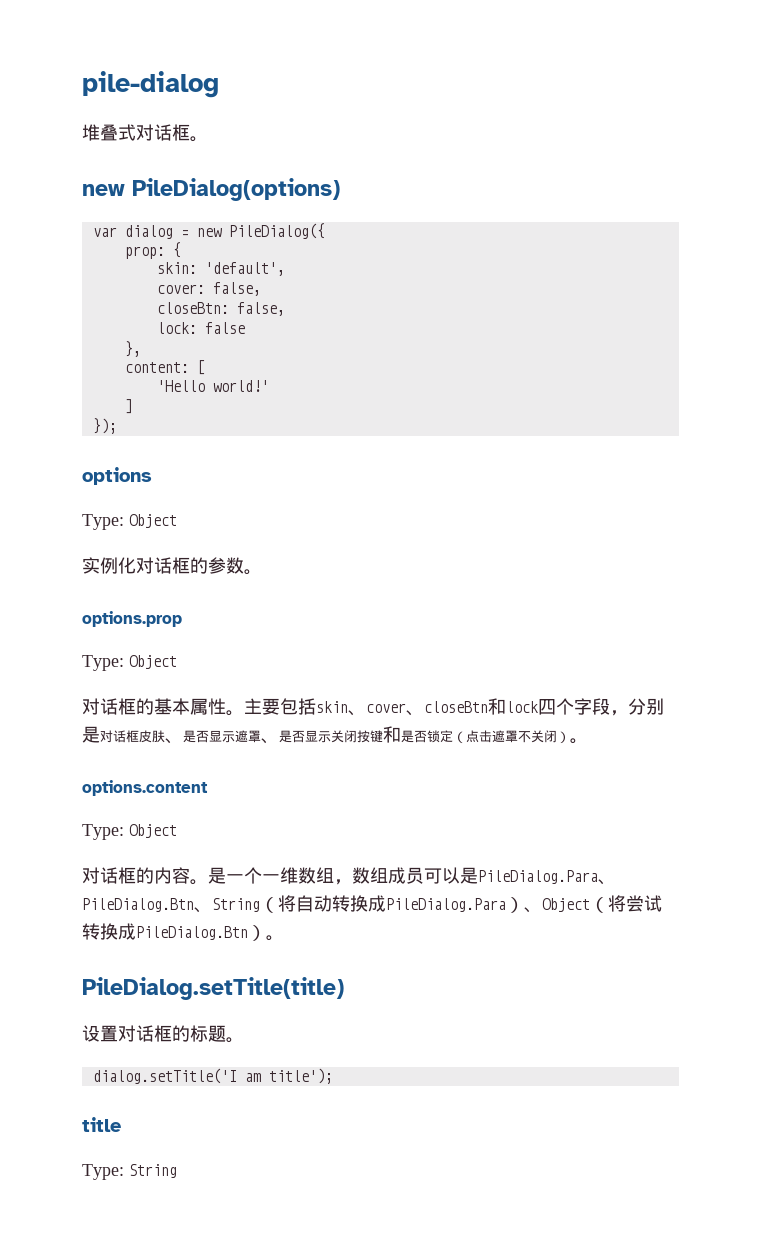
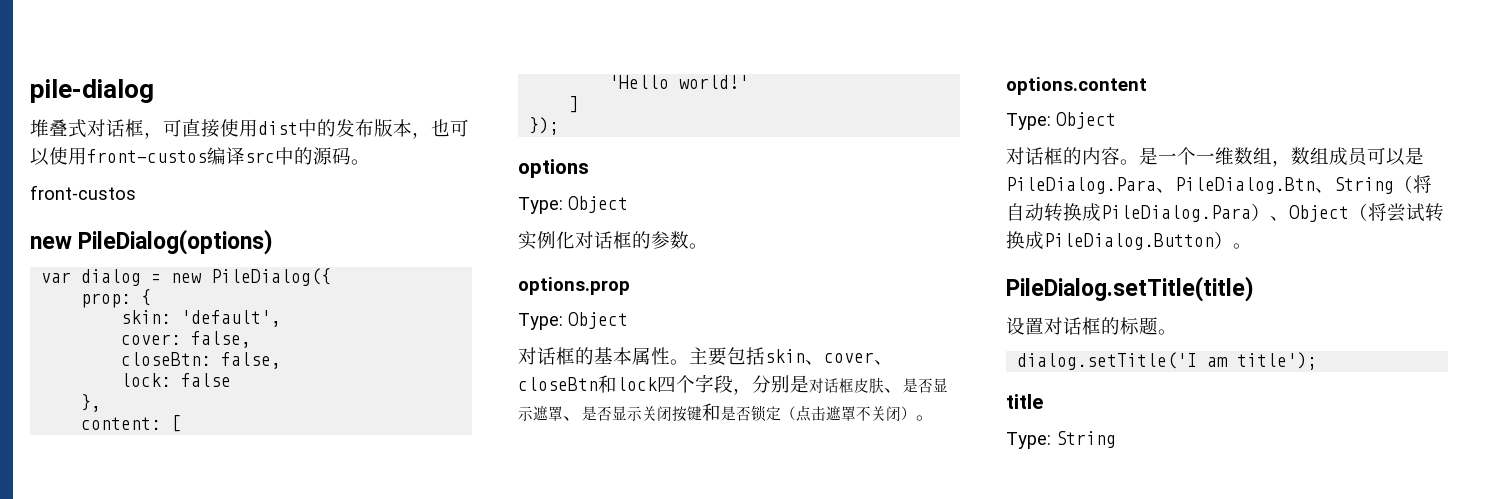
[190,136,208,142] 。 -> [144,119,469,139] [30,147,370,166] [30,185,136,200] ，可直接使用dist中的发布版本，也可以使用front-custos编译src中的源码。 // front-custos
[136,926,248,940] PileDialog.Btn -> [1044,233,1214,250] PileDialog.Button

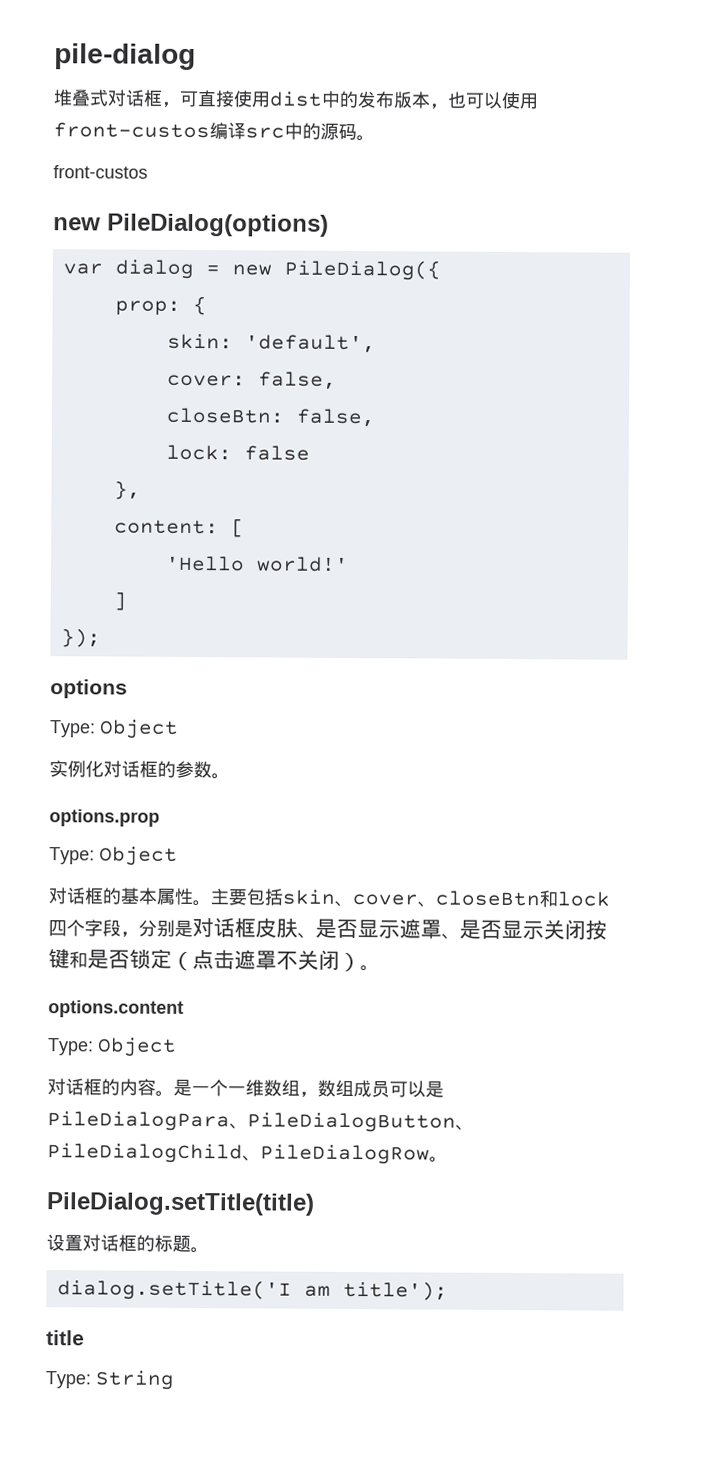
[1006,175,1432,194] [1006,203,1444,222] [1006,231,1233,250] PileDialog.Para、PileDialog.Btn、String（将自动转换成PileDialog.Para）、Object（将尝试转换成PileDialog.Button） -> [47,1111,474,1133] [47,1143,430,1165] PileDialogPara、PileDialogButton、PileDialogChild、PileDialogRow

